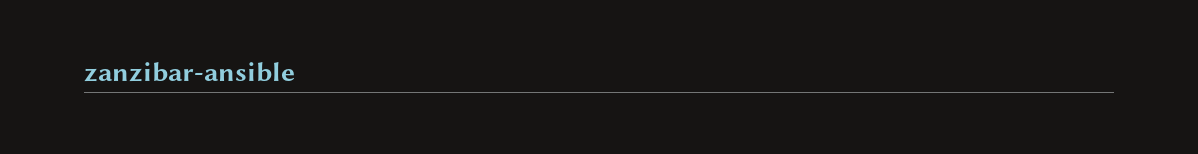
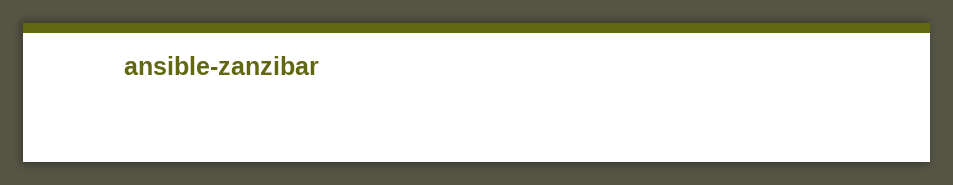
[84,62,295,82] zanzibar-ansible -> [124,56,319,75] ansible-zanzibar

